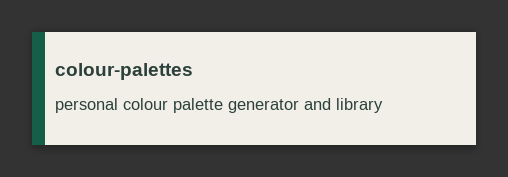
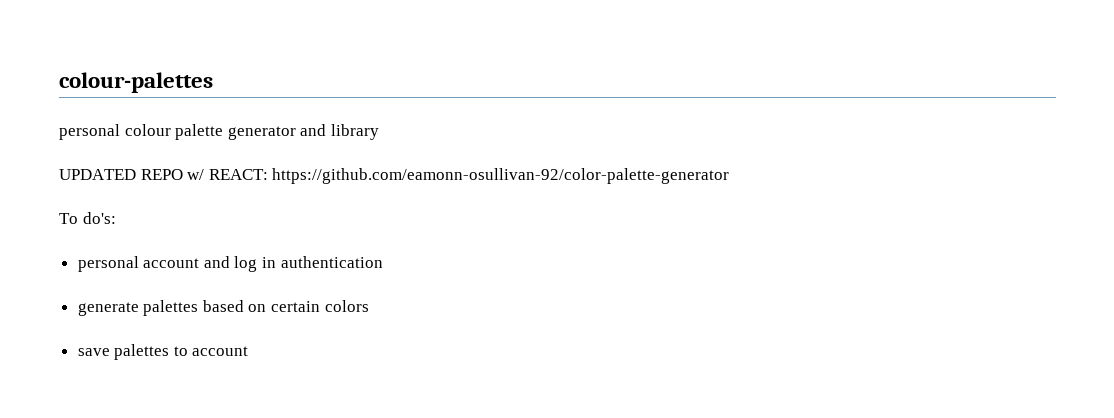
(383, 105) none -> [59,168,730,184] [59,212,116,224] [77,256,383,272] [77,300,369,316] [77,344,249,360] // UPDATED REPO w/ REACT: https://github.com/eamonn-osullivan-92/color-palette-generator // To do's: // personal account and log in authentication // generate palettes based on certain colors // save palettes to account

